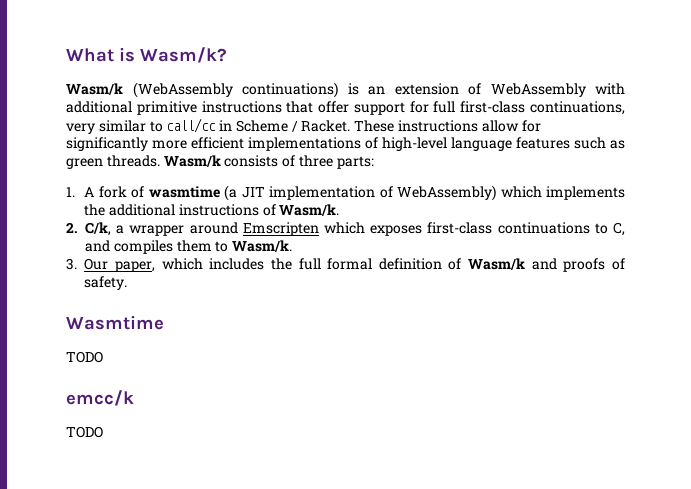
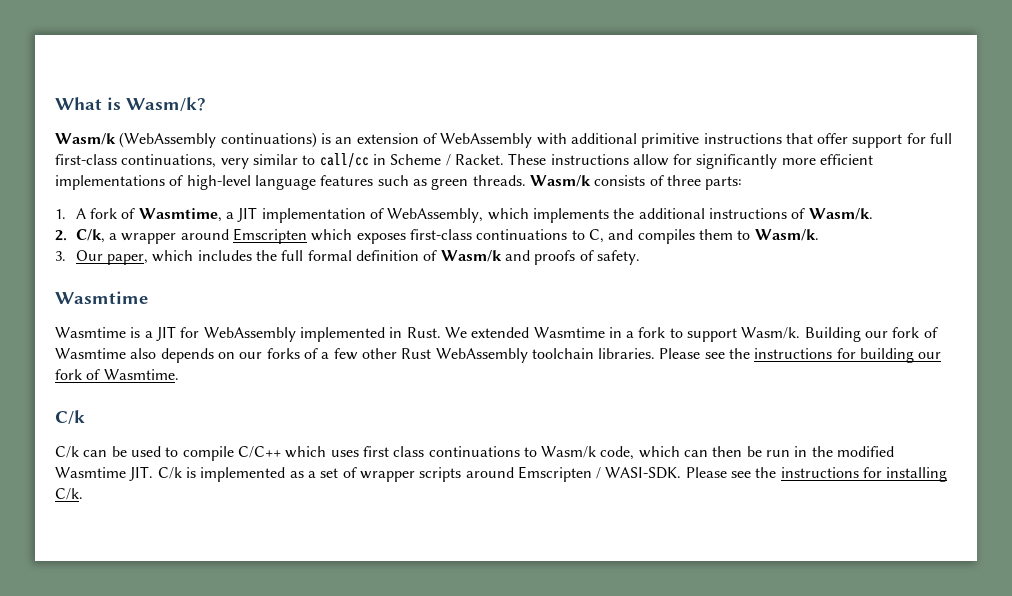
[148,185,238,201] wasmtime (a -> [138,208,235,222] Wasmtime, a
[397,185,497,201] WebAssembly) -> [387,208,484,223] WebAssembly,
[66,351,103,363] [66,390,134,406] [66,426,103,438] TODO // emcc/k // TODO -> [55,326,938,342] [55,348,942,363] [55,369,179,380] [55,410,85,425] [55,446,895,461] [55,466,948,482] [55,488,83,500] Wasmtime is a JIT for WebAssembly implemented in Rust. We extended Wasmtime in a fork to support Wasm/k. Building our fork of Wasmtime also depends on our forks of a few other Rust WebAssembly toolchain libraries. Please see the instructions for building our fork of Wasmtime. // C/k // C/k can be used to compile C/C++ which uses first class continuations to Wasm/k code, which can then be run in the modified Wasmtime JIT. C/k is implemented as a set of wrapper scripts around Emscripten / WASI-SDK. Please see the instructions for installing C/k.

